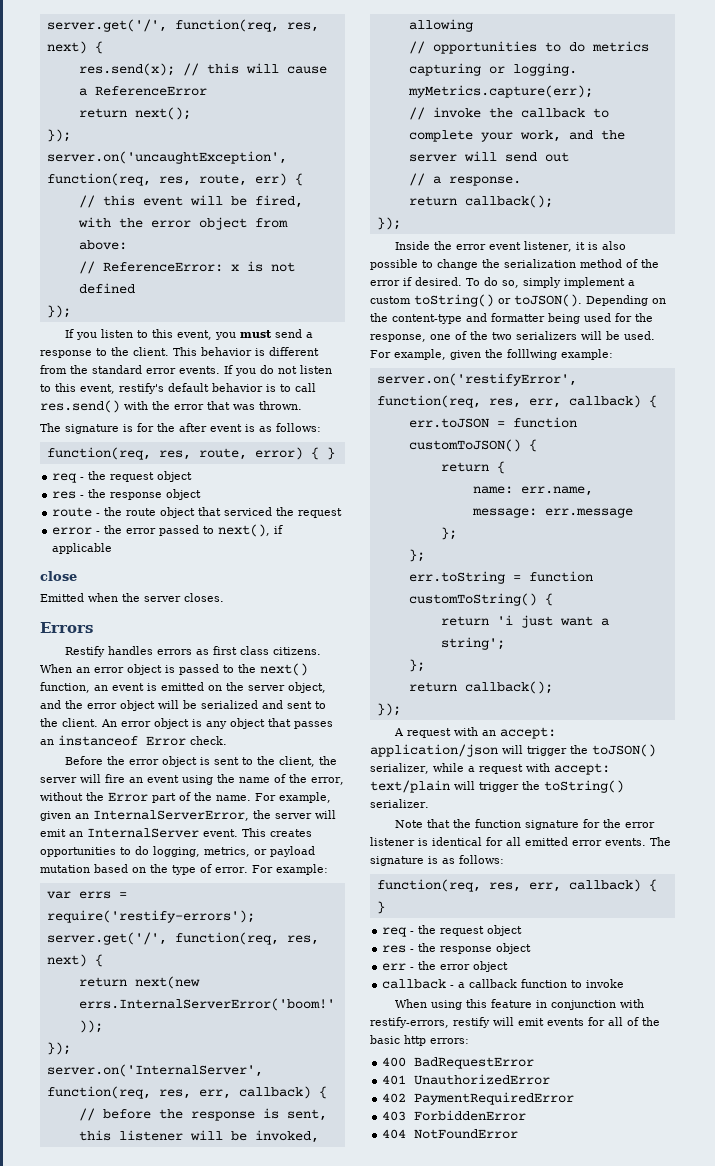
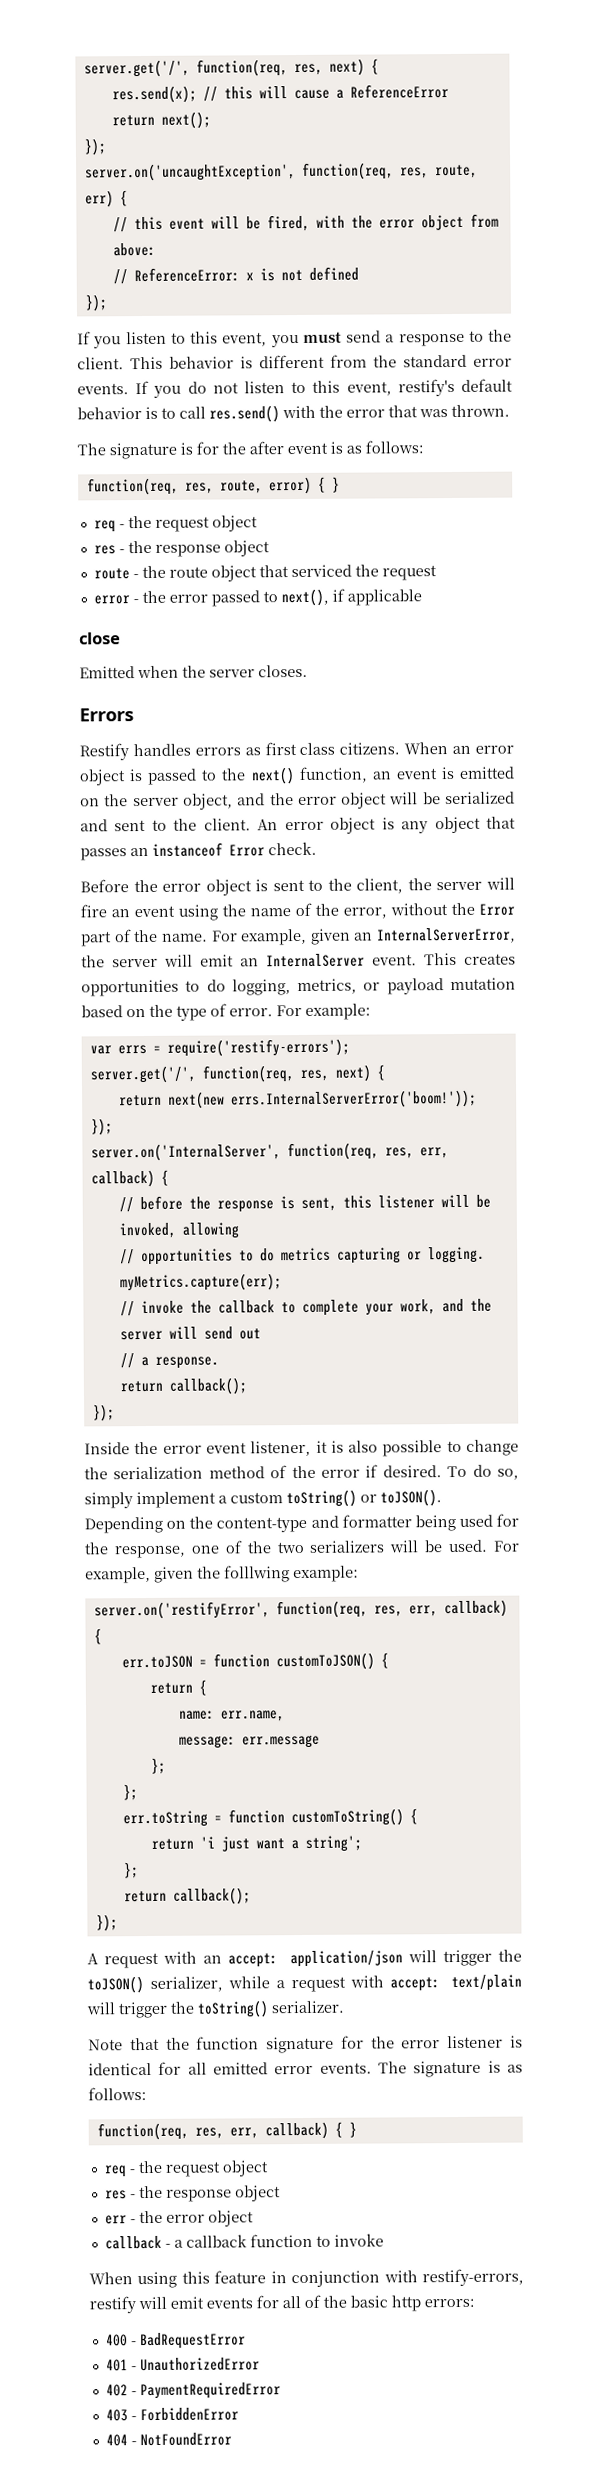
(407, 1062) none -> [130,2341,137,2346] -
(407, 1080) none -> [130,2366,137,2371] -
(407, 1098) none -> [130,2391,137,2396] -
(407, 1116) none -> [130,2416,137,2421] -
(407, 1134) none -> [130,2441,137,2446] -

